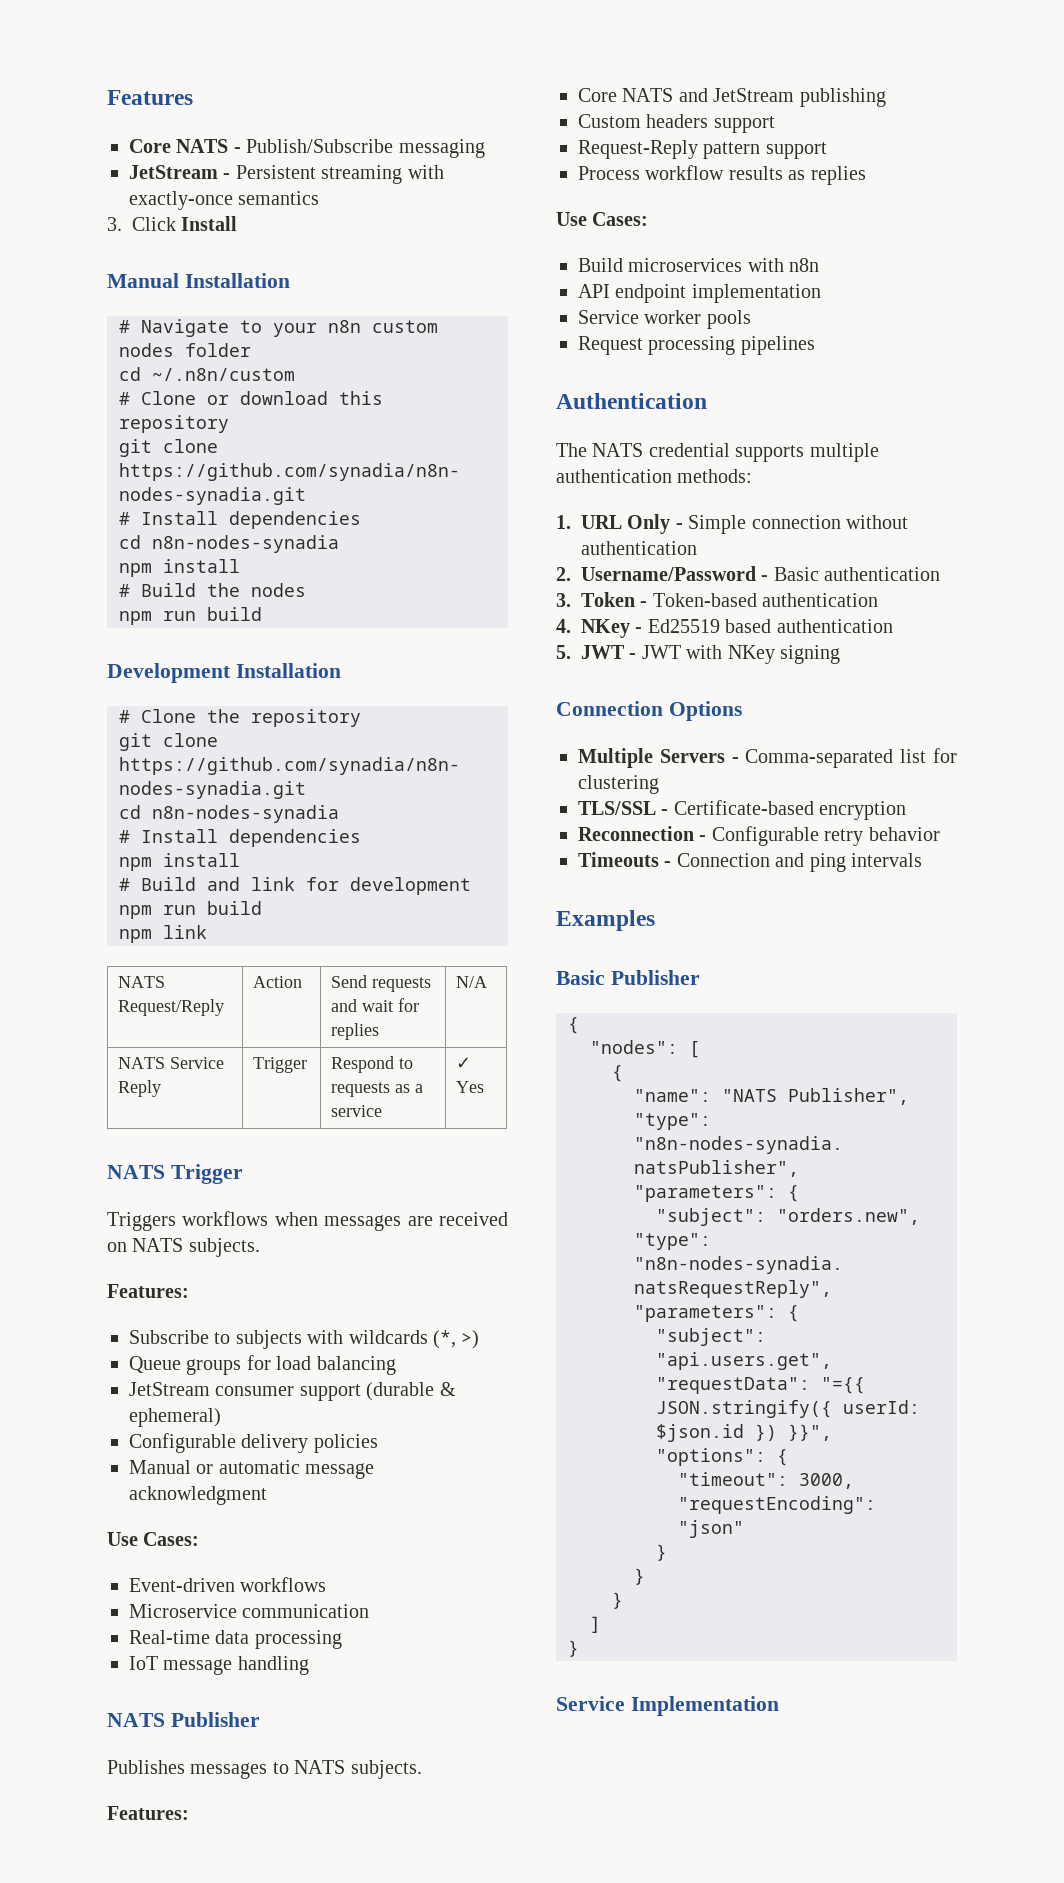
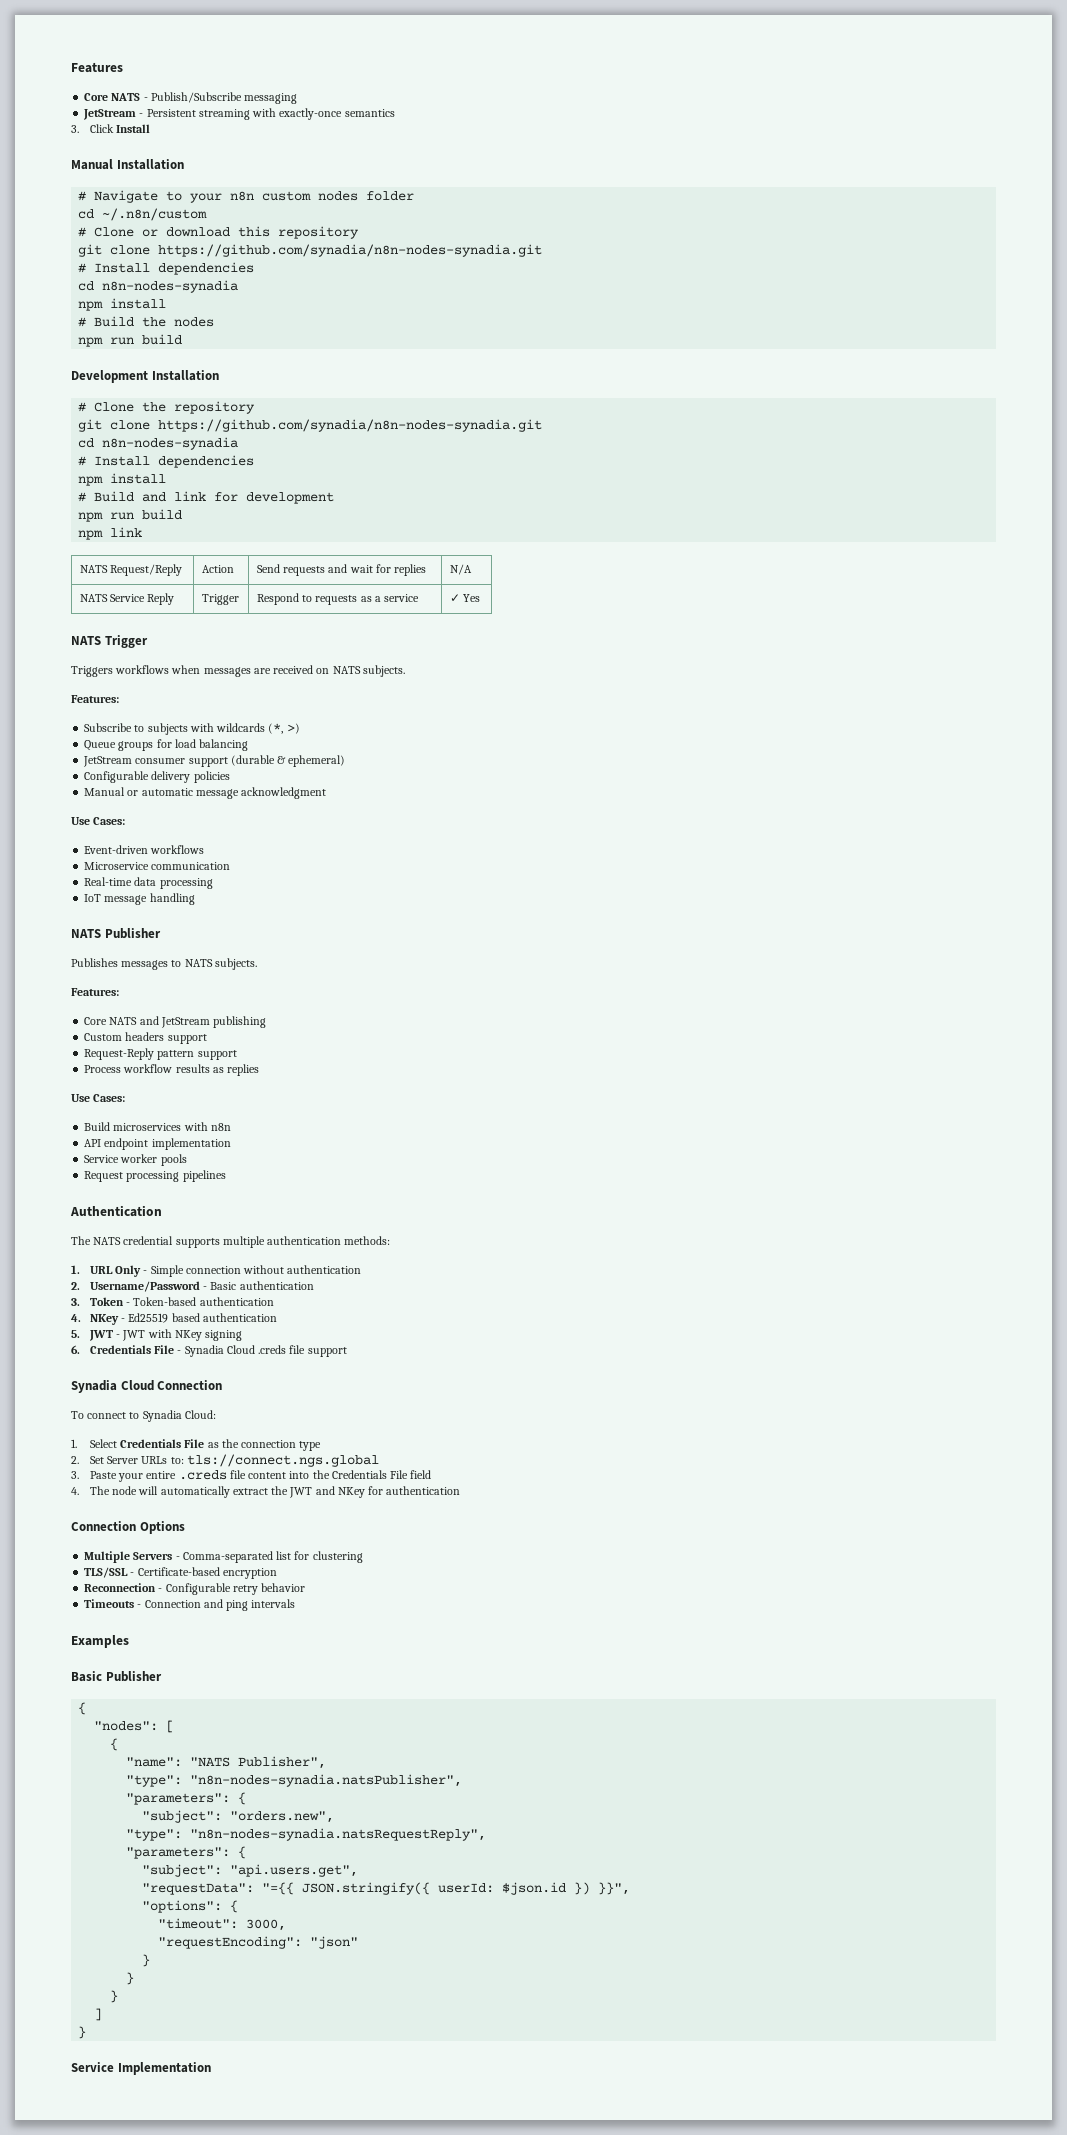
(840, 654) none -> [71,1345,347,1357] [71,1380,223,1393] [71,1410,216,1422] [71,1439,322,1451] [71,1454,379,1467] [71,1470,432,1482] [71,1486,461,1498] // 6. Credentials File - Synadia Cloud .creds file support // Synadia Cloud Connection // To connect to Synadia Cloud: // 1. Select Credentials File as the connection type // 2. Set Server URLs to: tls://connect.ngs.global // 3. Paste your entire .creds file content into the Credentials File field // 4. The node will automatically extract the JWT and NKey for authentication

